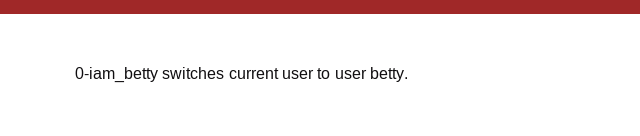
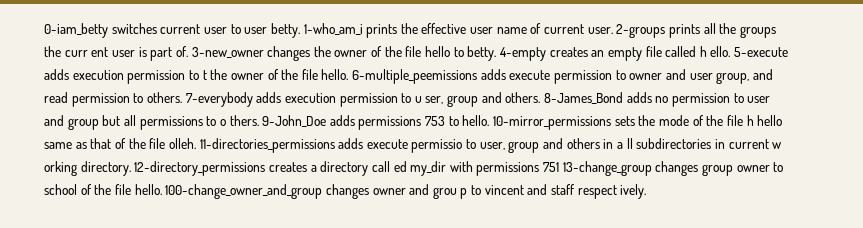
(408, 74) none -> [303,23,776,38] [44,46,789,61] [44,69,773,84] [44,92,771,107] [44,115,783,130] [44,138,782,153] [44,161,784,176] [44,184,647,199] 1-who_am_i prints the effective user name of current user. 2-groups prints all the groups the curr ent user is part of. 3-new_owner changes the owner of the file hello to betty. 4-empty creates an empty file called h ello. 5-execute adds execution permission to t the owner of the file hello. 6-multiple_peemissions adds execute permission to owner and user group, and read permission to others. 7-everybody adds execution permission to u ser, group and others. 8-James_Bond adds no permission to user and group but all permissions to o thers. 9-John_Doe adds permissions 753 to hello. 10-mirror_permissions sets the mode of the file h hello same as that of the file olleh. 11-directories_permissions adds execute permissio to user, group and others in a ll subdirectories in current w orking directory. 12-directory_permissions creates a directory call ed my_dir with permissions 751 13-change_group changes group owner to school of the file hello. 100-change_owner_and_group changes owner and grou p to vincent and staff respect ively.

